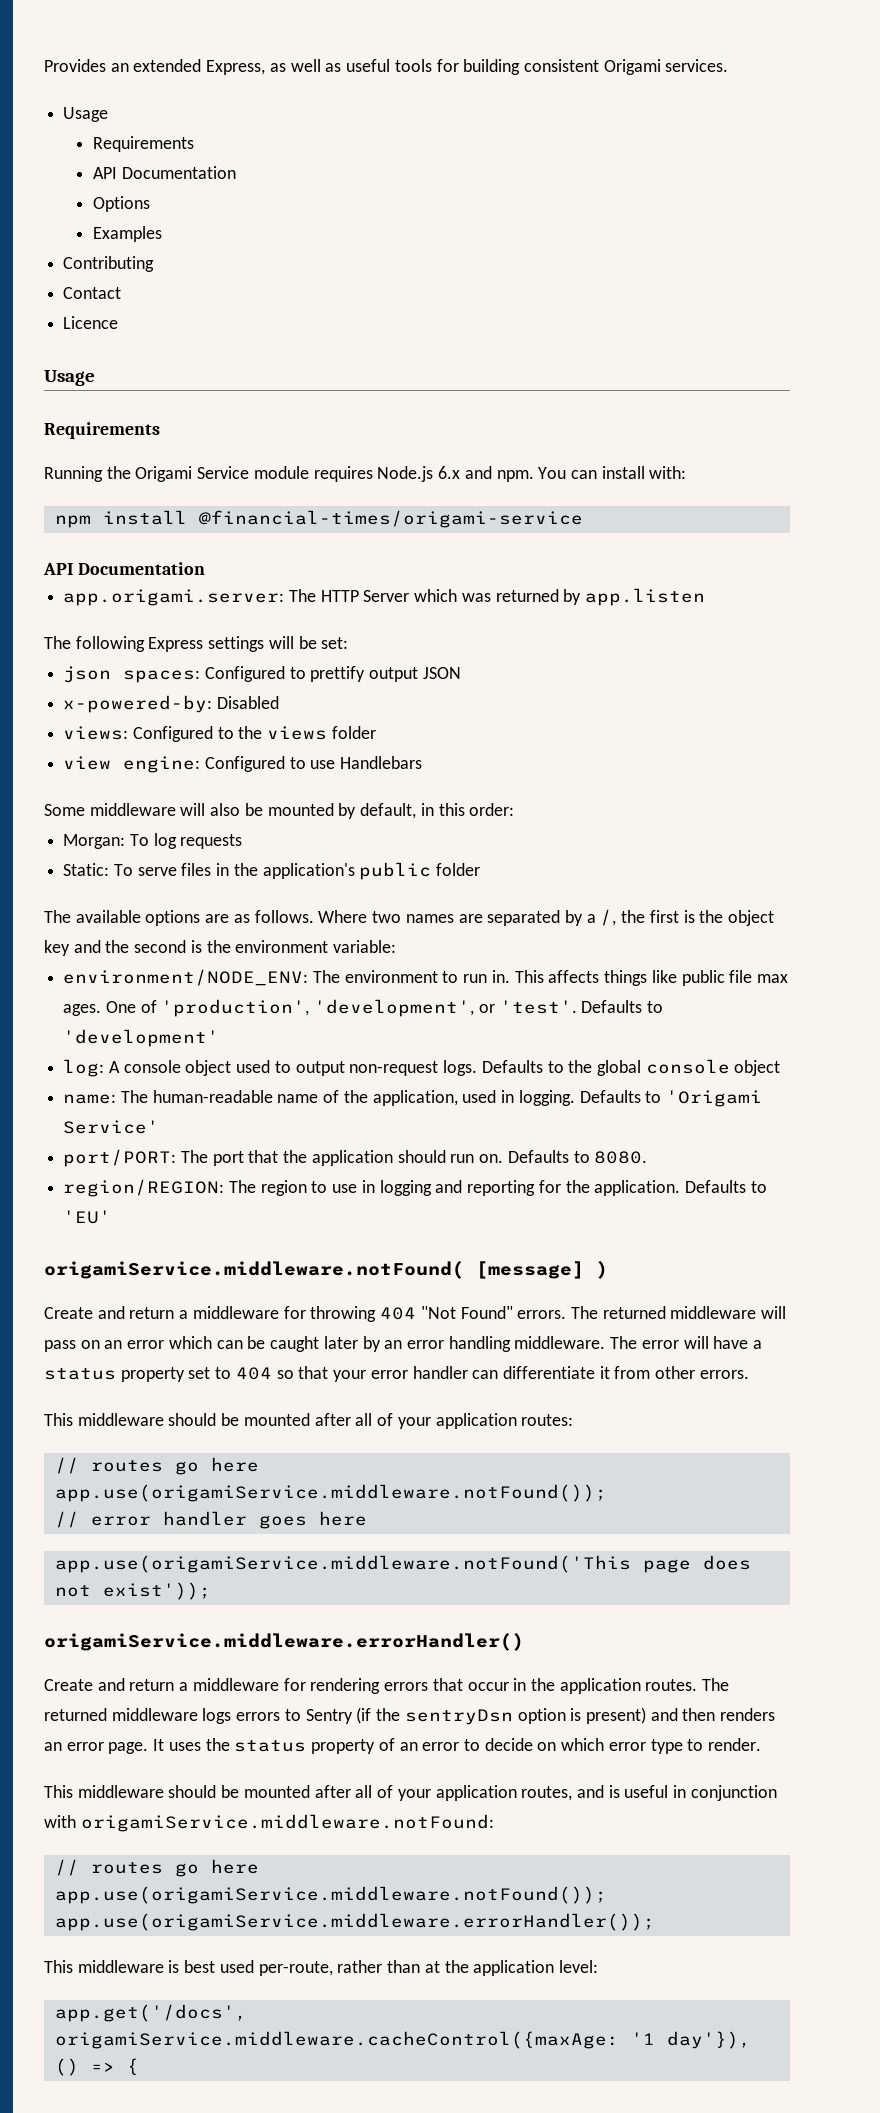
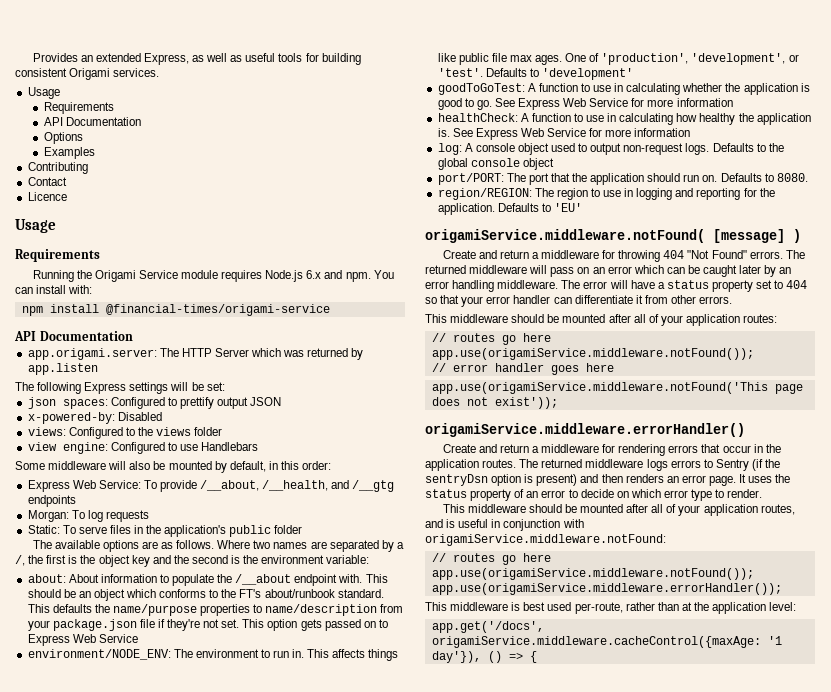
(515, 809) none -> [27,480,395,492] [27,495,76,507] // Express Web Service: To provide /__about, /__health, and /__gtg endpoints
(397, 946) none -> [27,574,388,586] [27,589,384,601] [27,604,404,616] [27,619,388,631] [27,634,138,646] // about: About information to populate the /__about endpoint with. This should be an object which conforms to the FT's about/runbook standard. This defaults the name/purpose properties to name/description from your package.json file if they're not set. This option gets passed on to Express Web Service
(220, 1038) none -> [437,83,810,95] [437,98,733,110] [437,113,811,125] [437,128,691,140] // goodToGoTest: A function to use in calculating whether the application is good to go. See Express Web Service for more information // healthCheck: A function to use in calculating how healthy the application is. See Express Web Service for more information
[63,1090,762,1107] [63,1120,160,1134] // name: The human-readable name of the application, used in logging. Defaults to 'Origami Service' -> (554, 164) none

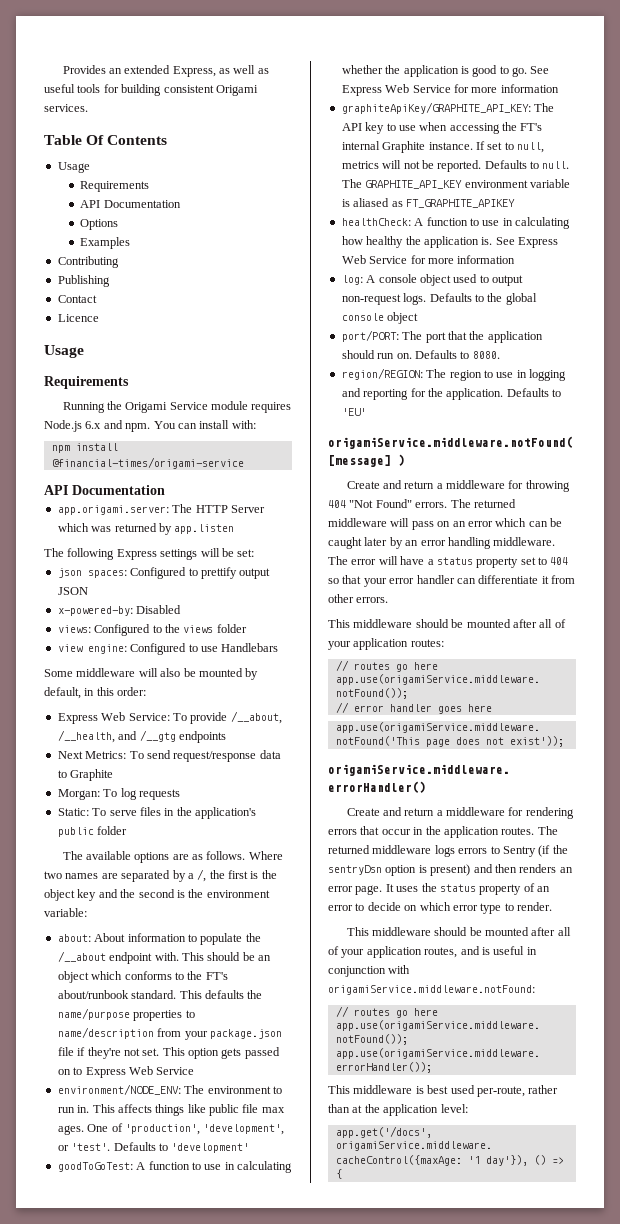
(160, 72) none -> [44,135,168,145] // Table Of Contents
(88, 168) none -> [57,275,110,287] // Publishing
(76, 501) none -> [57,750,281,762] [57,769,114,781] // Next Metrics: To send request/response data to Graphite
(733, 102) none -> [341,102,555,114] [341,122,543,134] [341,141,544,153] [341,160,570,172] [341,179,570,189] [341,198,515,208] // graphiteApiKey/GRAPHITE_API_KEY: The API key to use when accessing the FT's internal Graphite instance. If set to null, metrics will not be reported. Defaults to null. The GRAPHITE_API_KEY environment variable is aliased as FT_GRAPHITE_APIKEY

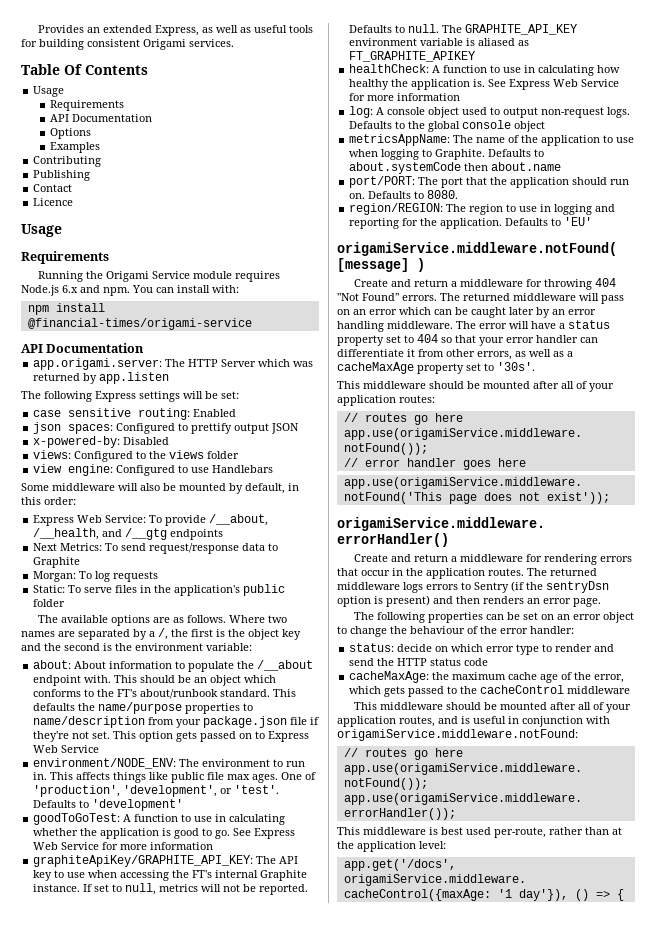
(255, 553) none -> [33,408,237,420] // case sensitive routing: Enabled
(419, 318) none -> [349,134,635,146] [349,149,545,160] [349,162,562,174] // metricsAppName: The name of the application to use when logging to Graphite. Defaults to about.systemCode then about.name
[356,597,389,603] errors. -> [477,349,573,360] [337,362,535,374] errors, as well as a cacheMaxAge property set to '30s'.
[385,883,550,895] [328,903,365,911] It uses the status property of an error to -> [354,612,635,623] [337,626,574,637] [349,643,395,652] // The following properties can be set on an error object to change the behaviour of the error handler: // status:
[517,902,552,911] render. -> [555,644,615,652] [349,658,489,666] [349,671,625,683] [349,685,631,697] render and send the HTTP status code // cacheMaxAge: the maximum cache age of the error, which gets passed to the cacheControl middleware

